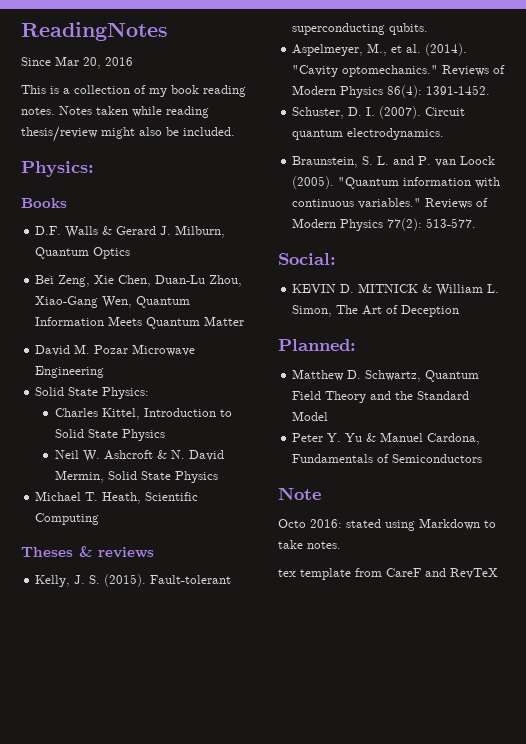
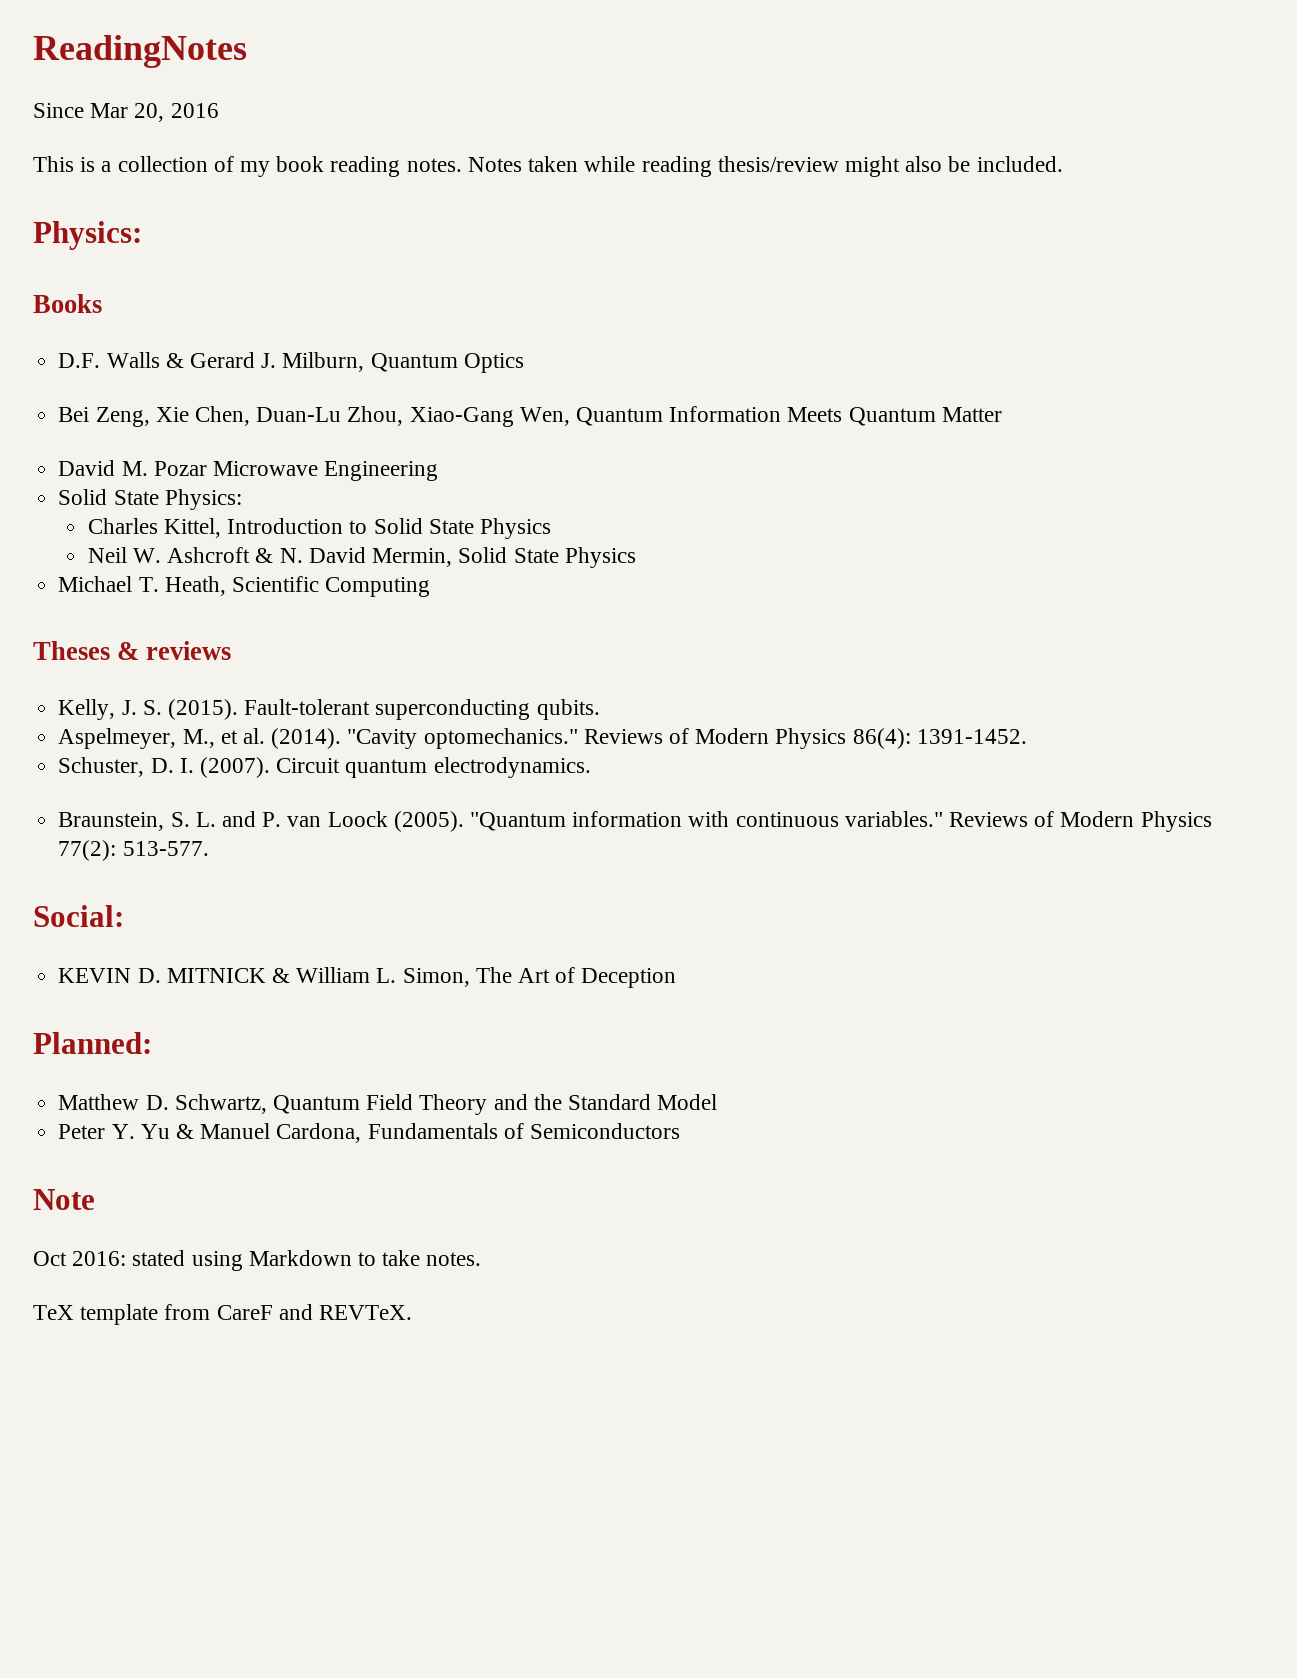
[278,519,306,528] Octo -> [33,1251,67,1266] Oct
[278,569,296,577] tex -> [33,1305,74,1320] TeX
[450,568,498,579] RevTeX -> [319,1305,413,1320] REVTeX.

